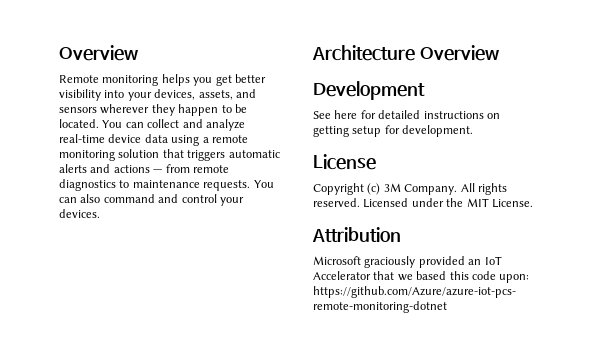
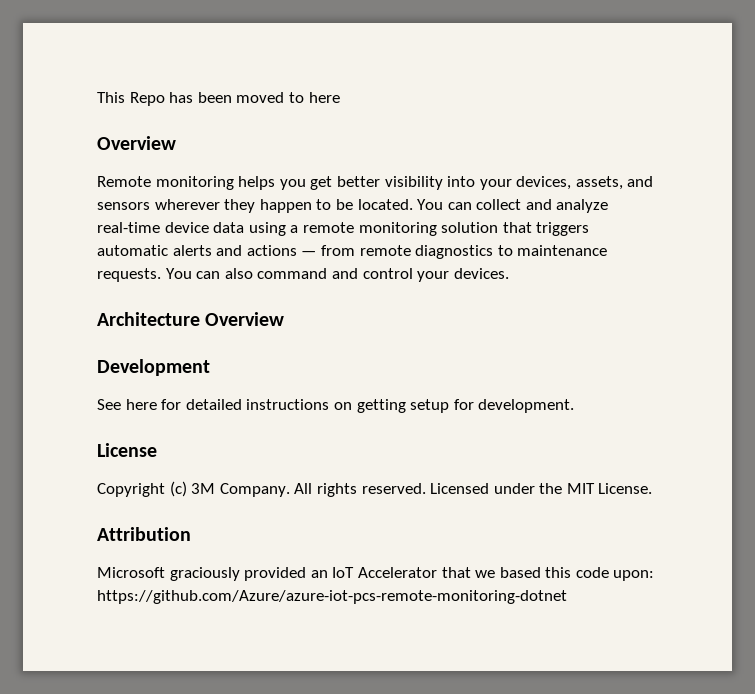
(59, 53) none -> [97,92,340,106] This Repo has been moved to here //

